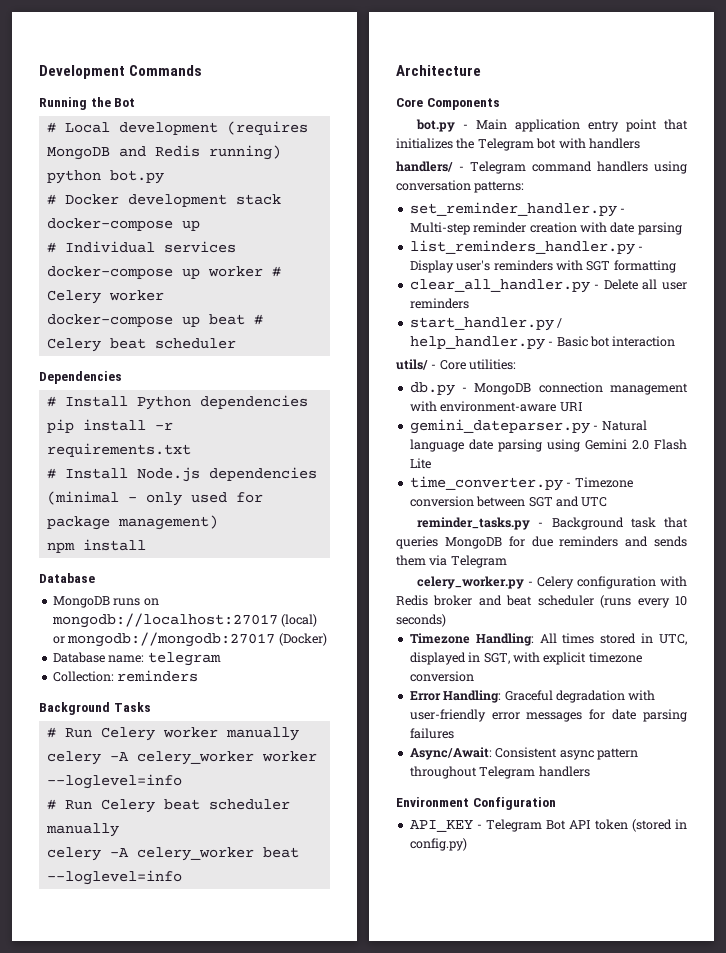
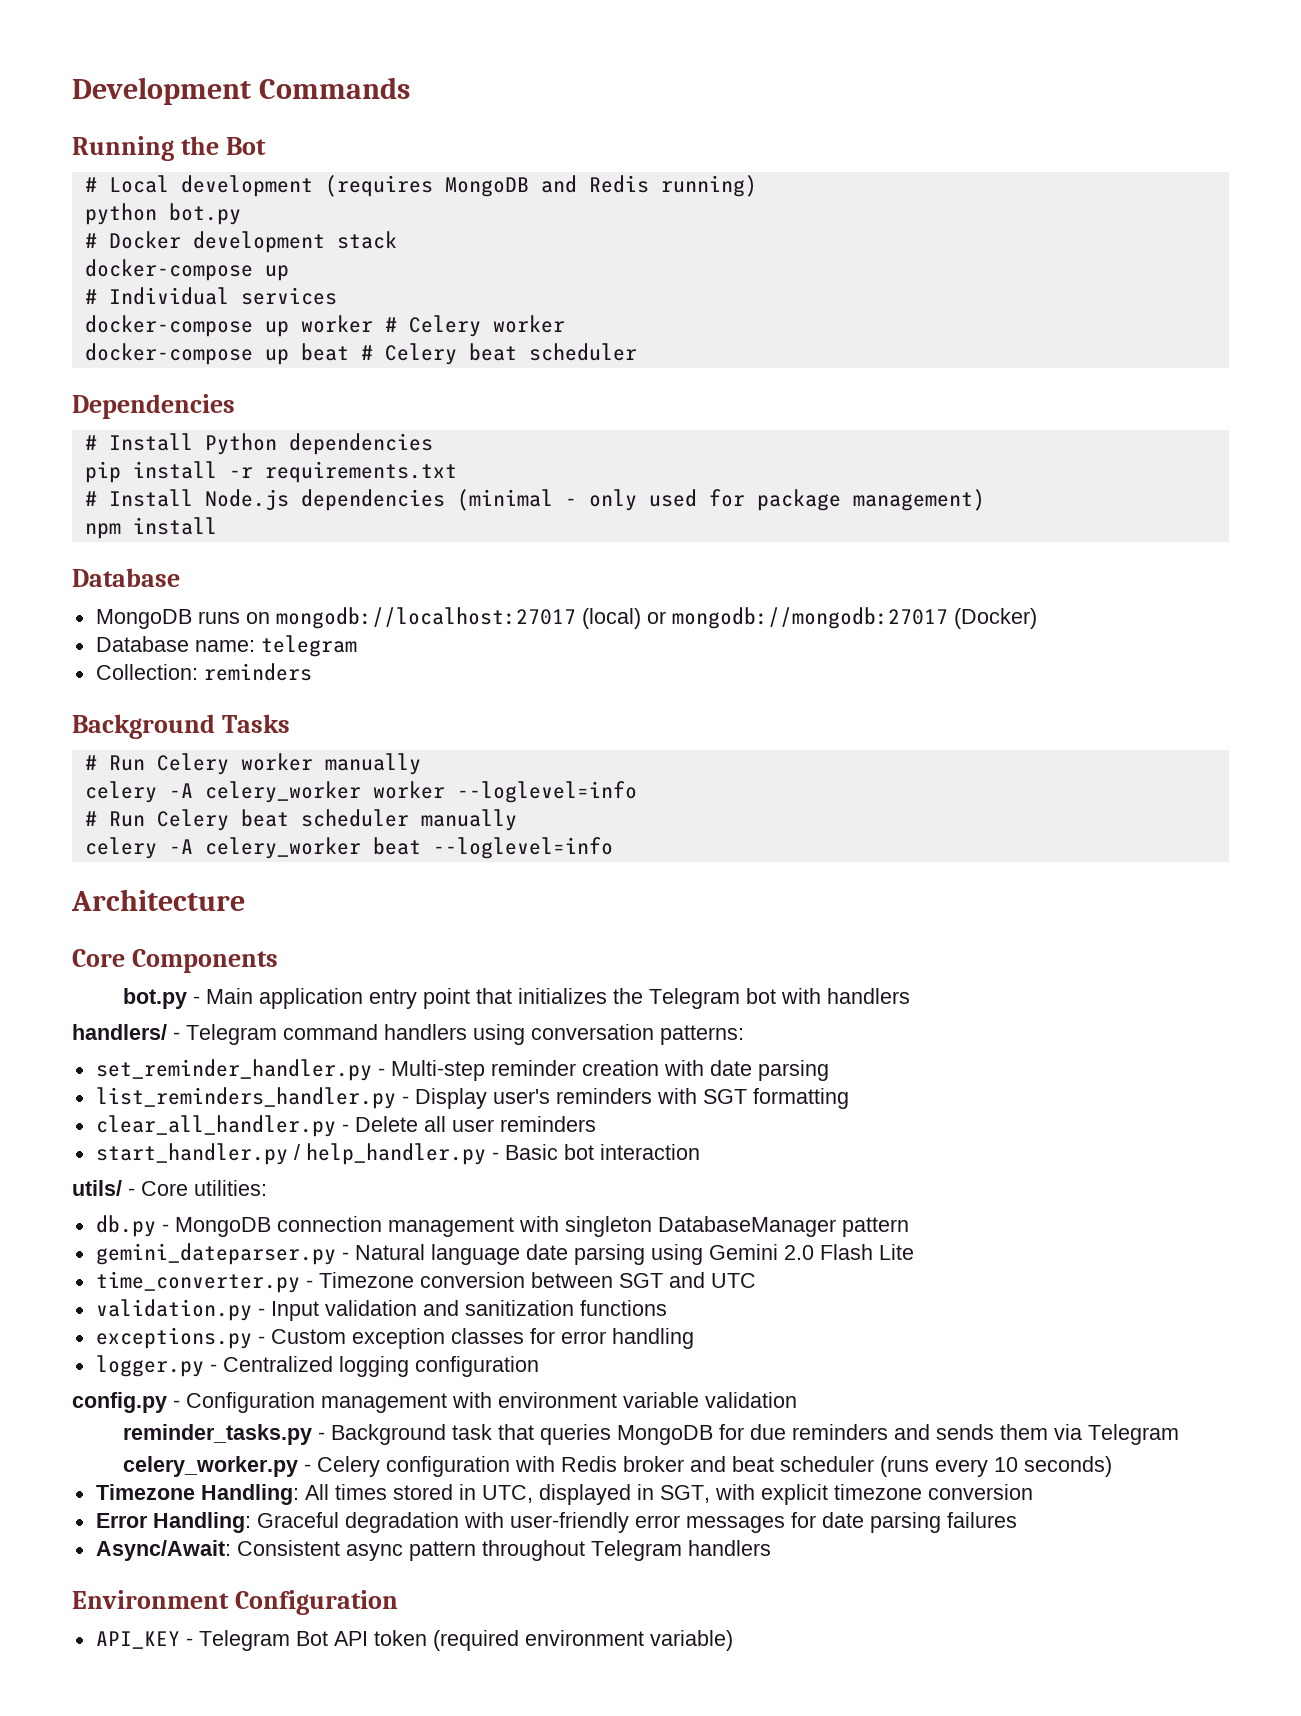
[440,401,583,412] environment-aware URI -> [564,1216,909,1237] singleton DatabaseManager pattern
(608, 502) none -> [95,1299,667,1321] [95,1327,694,1349] [95,1355,539,1377] [72,1392,797,1413] // validation.py - Input validation and sanitization functions // exceptions.py - Custom exception classes for error handling // logger.py - Centralized logging configuration // config.py - Configuration management with environment variable validation
[631,819,687,832] [409,838,467,851] (stored in config.py) -> [432,1630,733,1651] (required environment variable)

